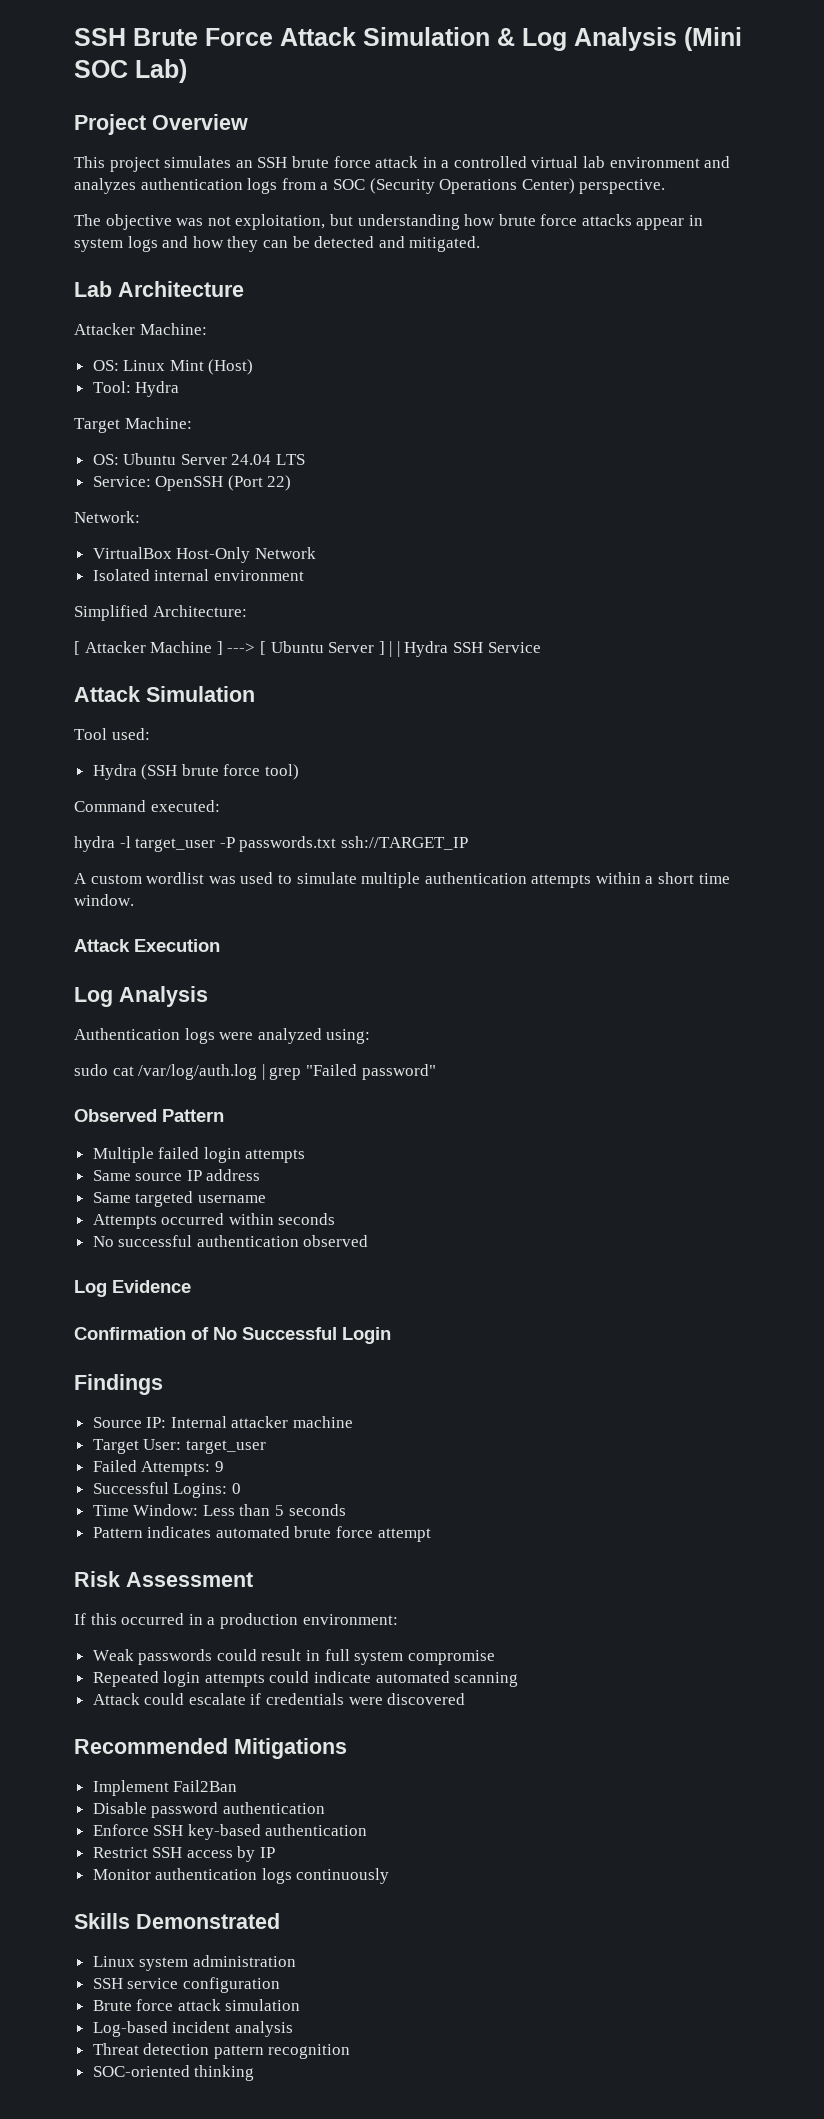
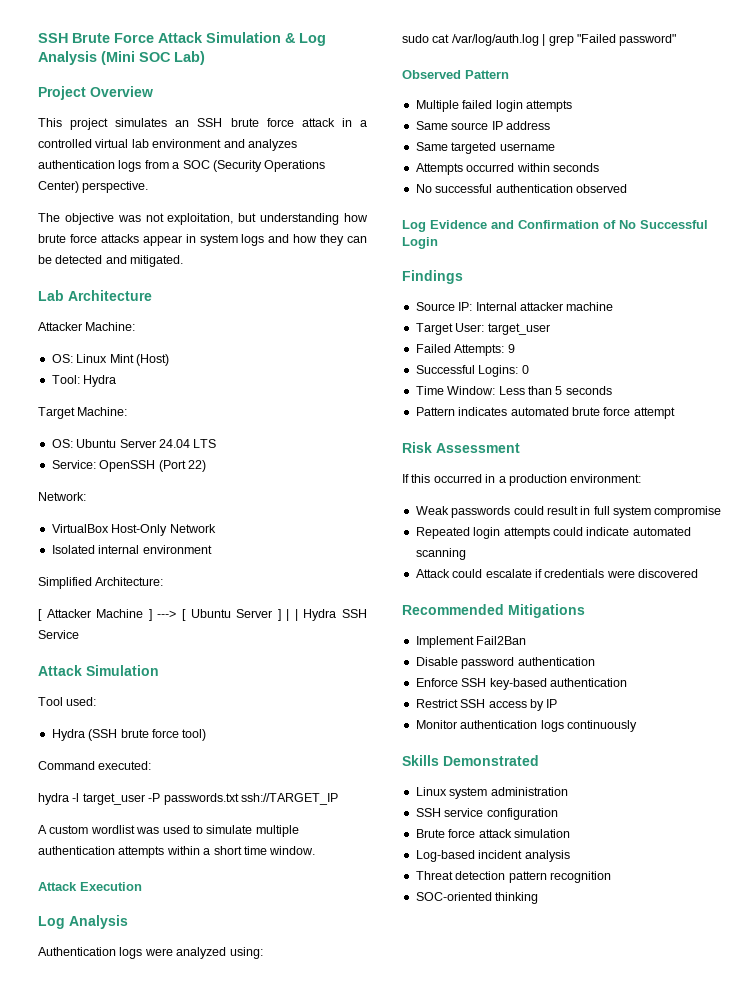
(191, 1286) // -> [491,220,514,229] and

